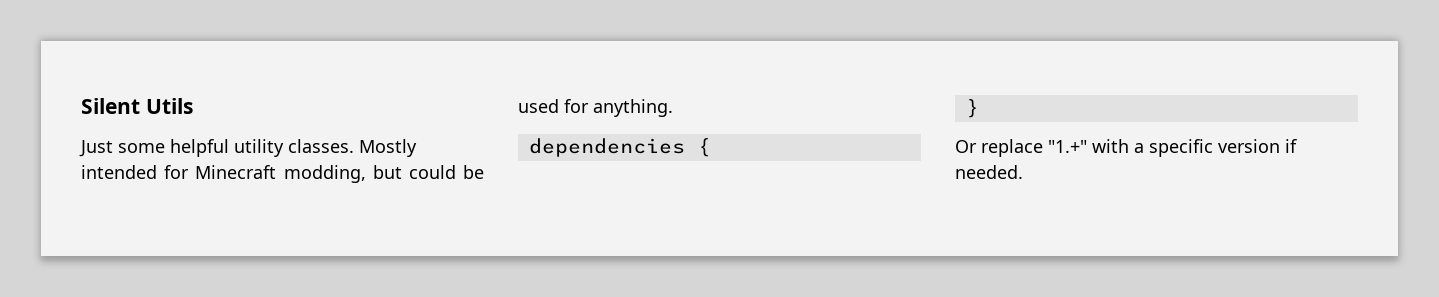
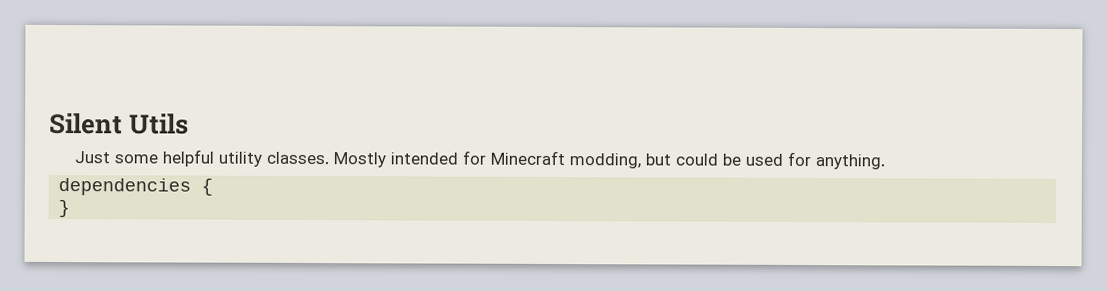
[955,139,1297,157] [955,165,1023,179] // Or replace "1.+" with a specific version if needed. -> (71, 209) none

